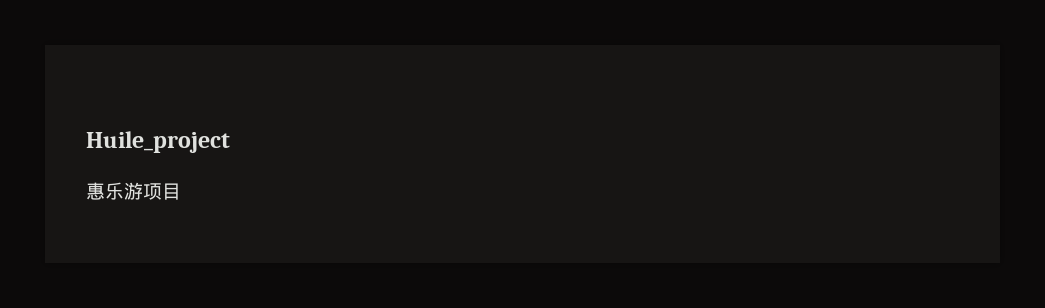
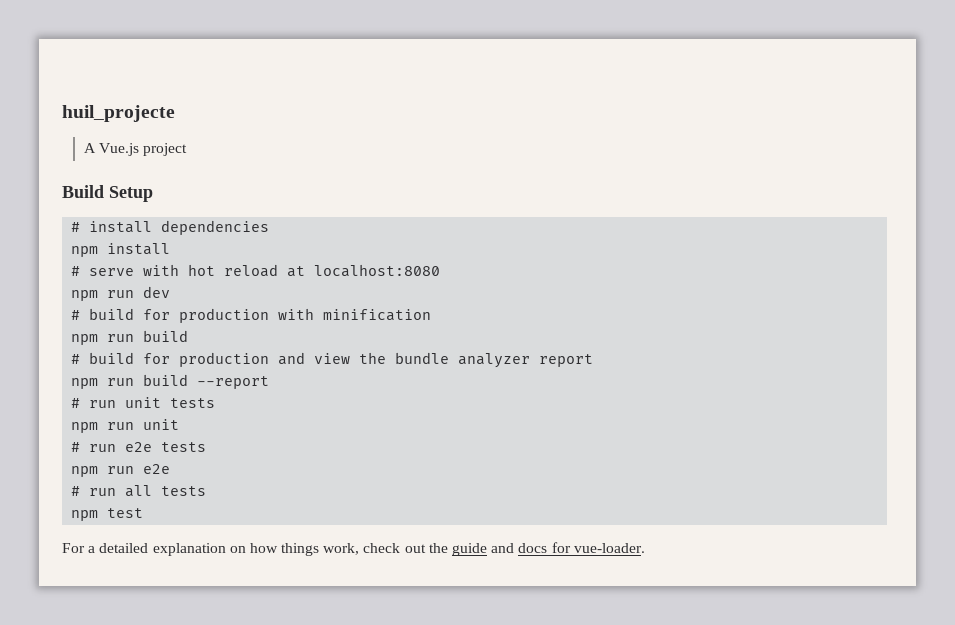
[86,131,230,153] [86,182,181,200] Huile_project // 惠乐游项目 -> [62,105,175,122] [83,143,187,156] [62,185,153,202] [71,220,270,235] [71,243,171,257] [71,264,441,277] [71,286,171,301] [71,308,432,323] [71,330,189,345] [71,352,594,368] [71,374,270,389] [71,397,216,408] [71,419,180,433] [71,442,207,452] [71,464,171,477] [71,485,207,497] [71,508,144,521] [62,542,645,556] huil_projecte // A Vue.js project // Build Setup // # install dependencies // npm install // # serve with hot reload at localhost:8080 // npm run dev // # build for production with minification // npm run build // # build for production and view the bundle analyzer report // npm run build --report // # run unit tests // npm run unit // # run e2e tests // npm run e2e // # run all tests // npm test // For a detailed explanation on how things work, check out the guide and docs for vue-loader.

